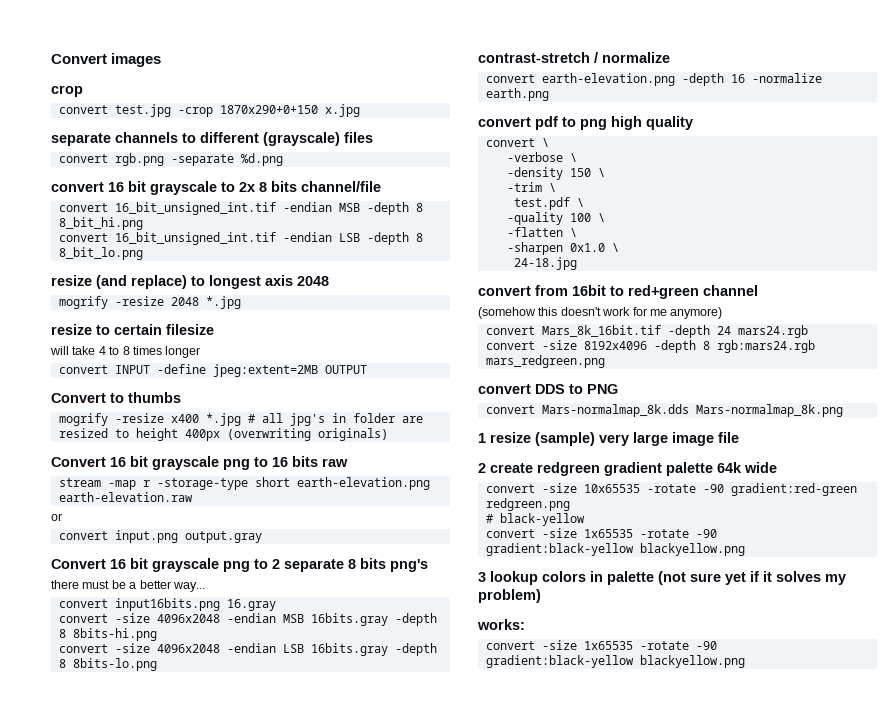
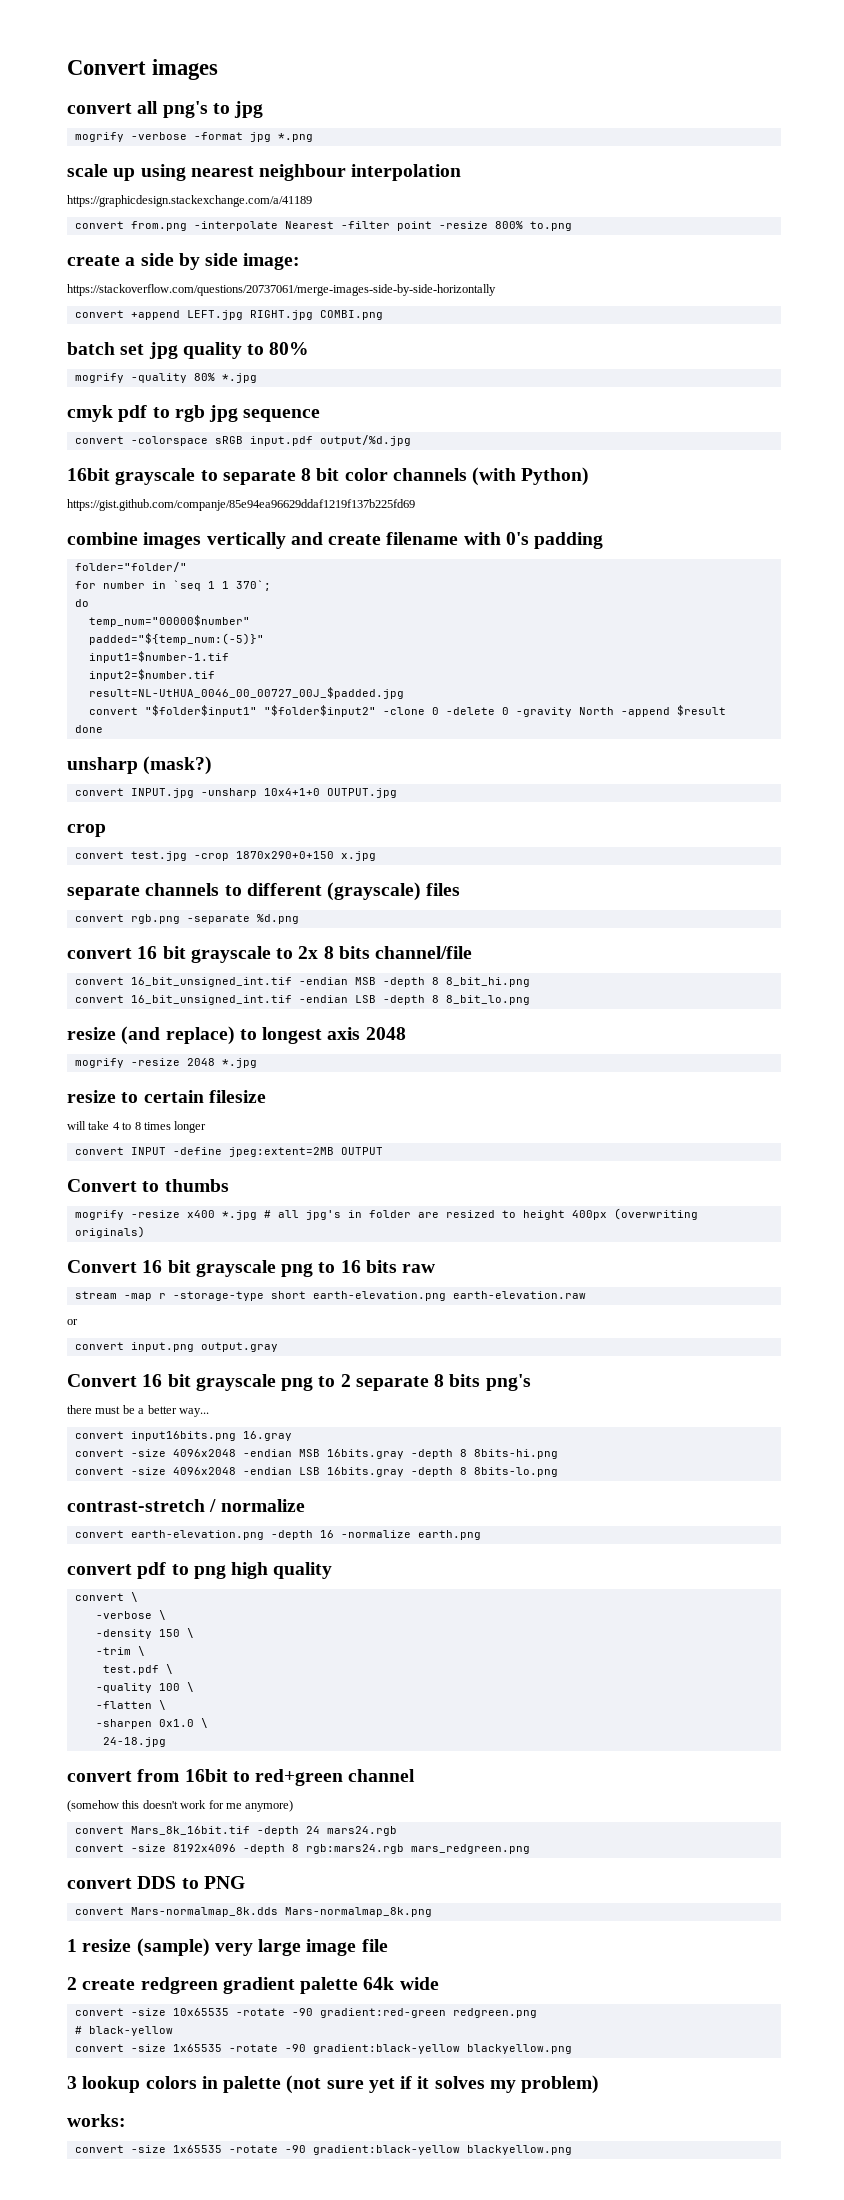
(162, 60) none -> [67,101,264,118] [74,132,313,142] [67,164,462,181] [67,195,312,207] [74,221,572,231] [67,253,301,270] [67,284,496,296] [74,310,383,320] [67,342,310,359] [74,373,257,383] [67,405,321,422] [74,435,411,446] [67,467,590,486] [67,499,415,511] [67,532,604,549] [74,562,187,572] [74,580,271,591] [74,599,89,607] [88,615,250,627] [88,633,264,645] [88,651,229,663] [88,669,215,681] [88,687,404,699] [88,705,726,717] [74,725,103,733] [67,756,213,775] [74,788,397,798] // convert all png's to jpg // mogrify -verbose -format jpg *.png // scale up using nearest neighbour interpolation // https://graphicdesign.stackexchange.com/a/41189 // convert from.png -interpolate Nearest -filter point -resize 800% to.png // create a side by side image: // https://stackoverflow.com/questions/20737061/merge-images-side-by-side-horizontally // convert +append LEFT.jpg RIGHT.jpg COMBI.png // batch set jpg quality to 80% // mogrify -quality 80% *.jpg // cmyk pdf to rgb jpg sequence // convert -colorspace sRGB input.pdf output/%d.jpg // 16bit grayscale to separate 8 bit color channels (with Python) // https://gist.github.com/companje/85e94ea96629ddaf1219f137b225fd69 // combine images vertically and create filename with 0's padding // folder="folder/" // for number in `seq 1 1 370`; // do // temp_num="00000$number" // padded="${temp_num:(-5)}" // input1=$number-1.tif // input2=$number.tif // result=NL-UtHUA_0046_00_00727_00J_$padded.jpg // convert "$folder$input1" "$folder$input2" -clone 0 -delete 0 -gravity North -append $result // done // unsharp (mask?) // convert INPUT.jpg -unsharp 10x4+1+0 OUTPUT.jpg

